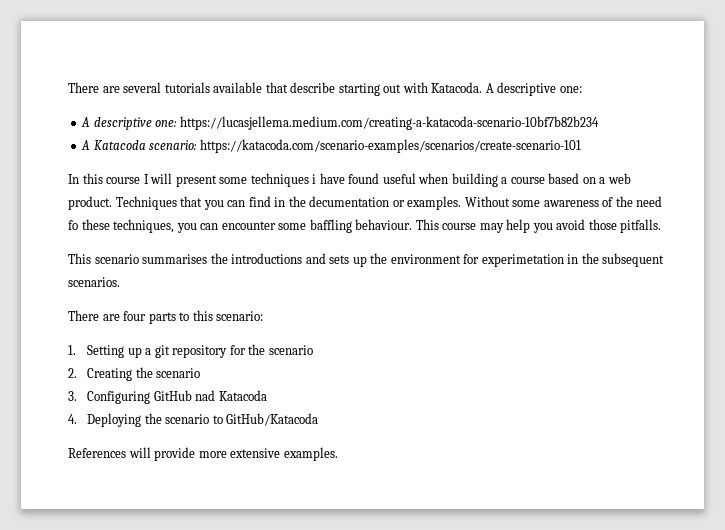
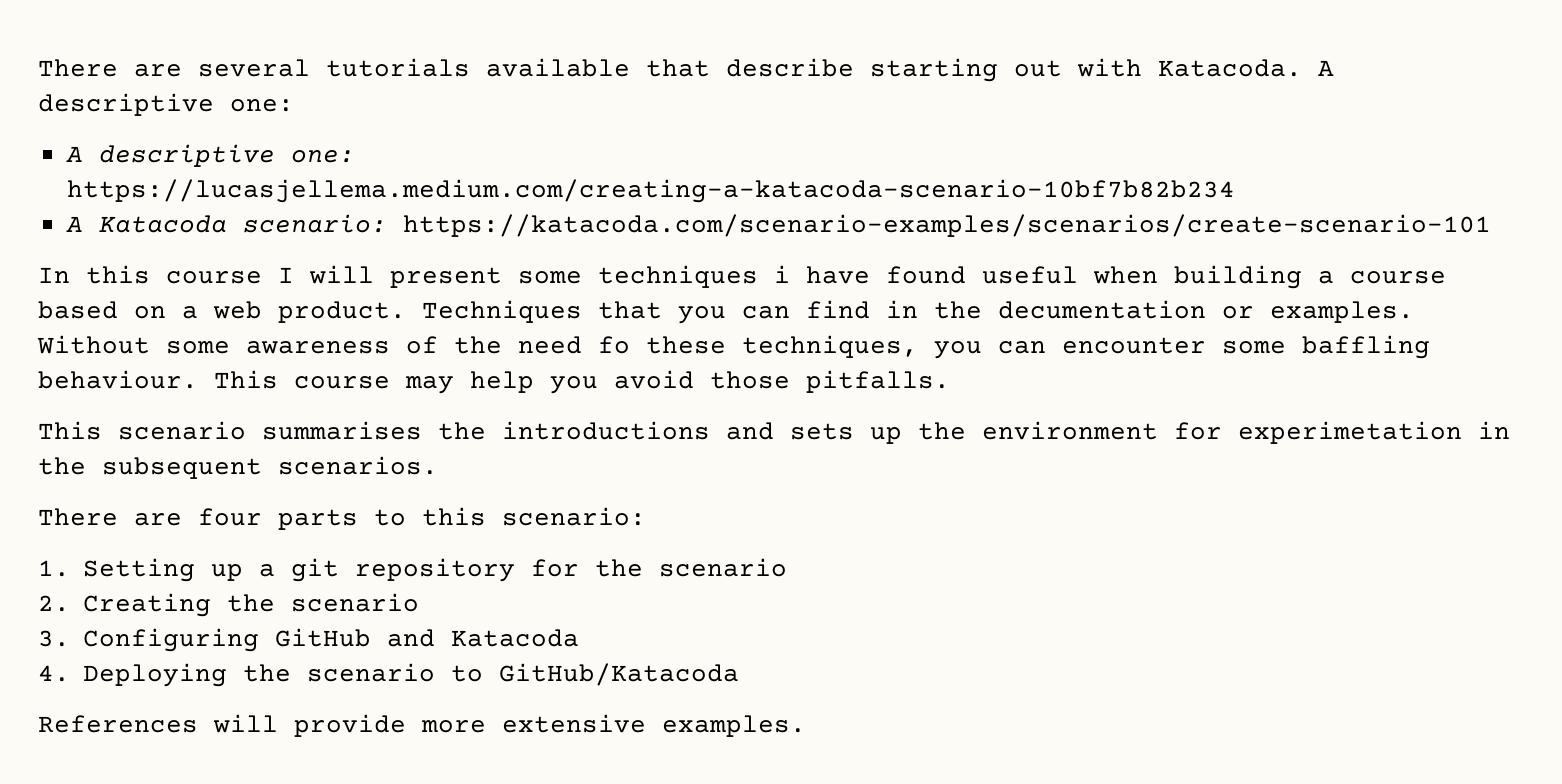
[195,390,216,401] nad -> [387,629,435,647] and

